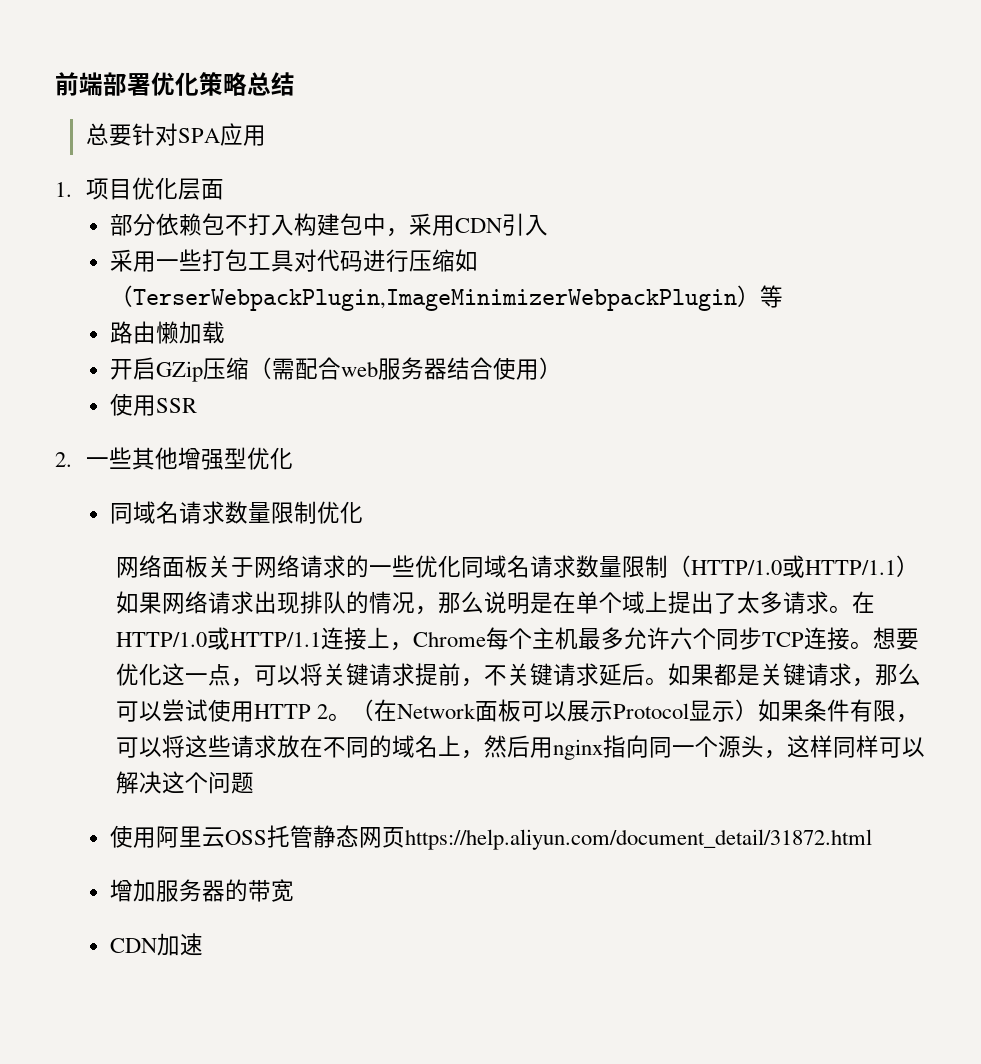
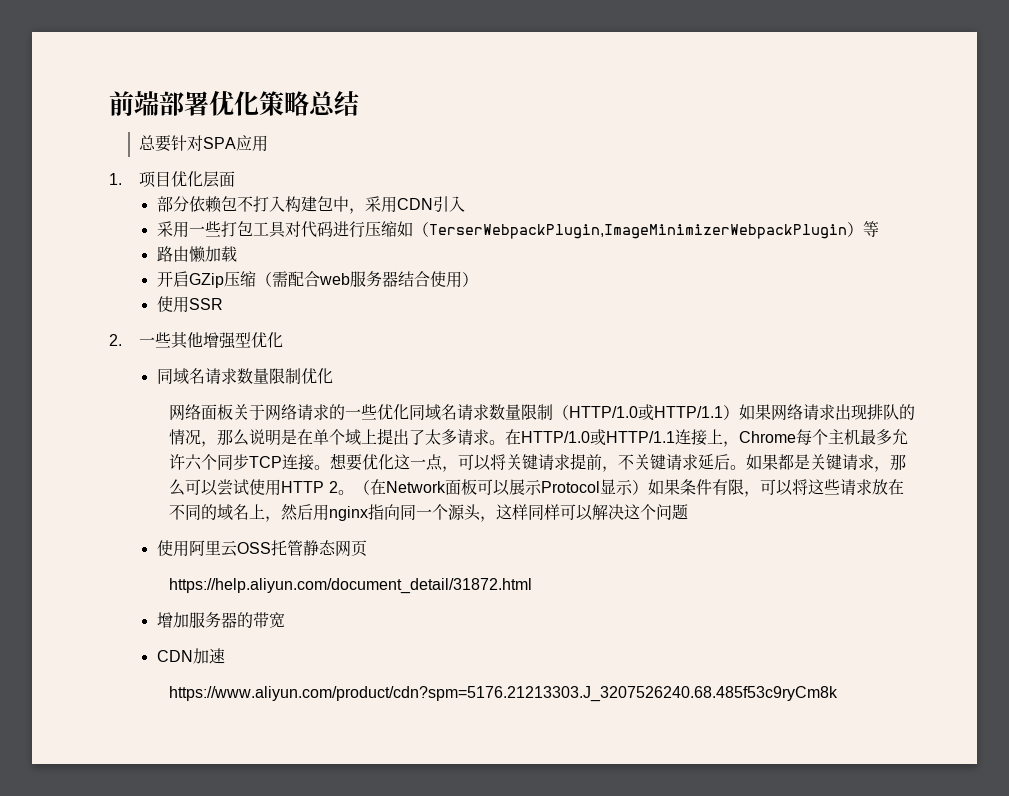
(406, 837) none -> (367, 548) //
(204, 944) none -> [169,686,839,702] // https://www.aliyun.com/product/cdn?spm=5176.21213303.J_3207526240.68.485f53c9ryCm8k

